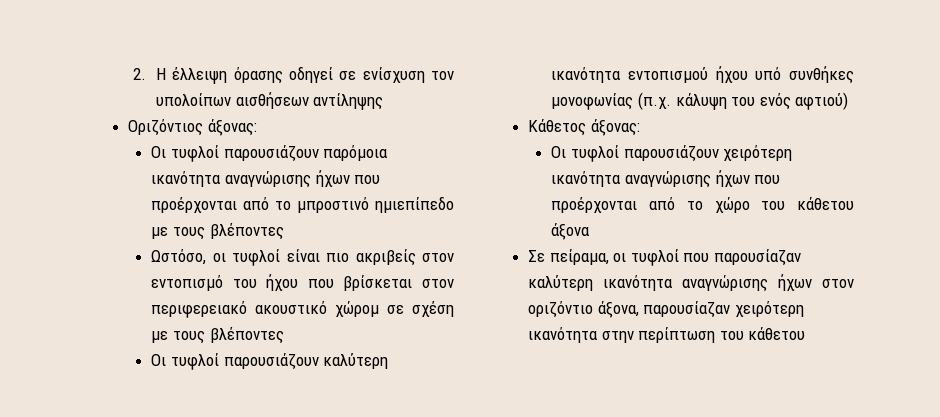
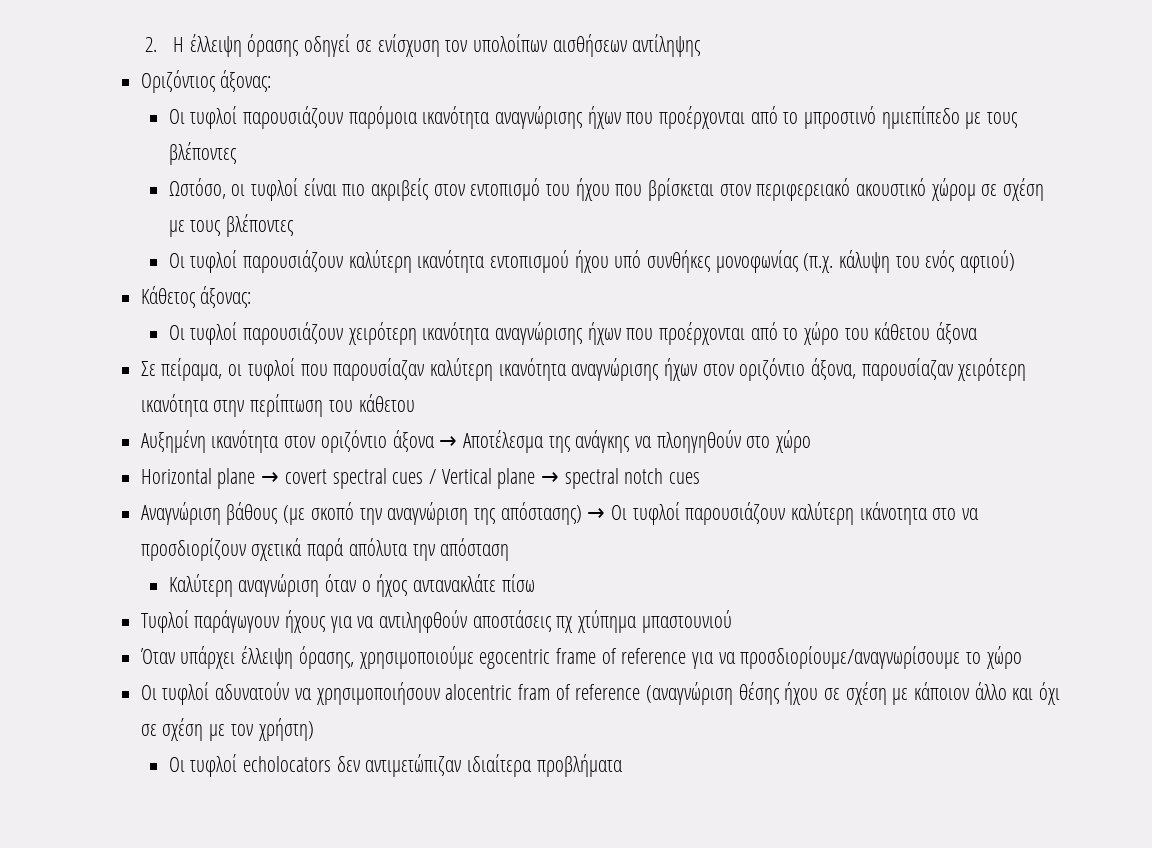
(806, 333) none -> [140,430,811,453] [140,468,700,489] [140,502,979,525] [140,538,510,561] [168,574,535,597] [140,610,732,633] [140,646,1022,669] [140,682,1060,705] [140,718,314,741] [168,754,623,777] // Αυξημένη ικανότητα στον οριζόντιο άξονα → Αποτέλεσμα της ανάγκης να πλοηγηθούν στο χώρο // Horizontal plane → covert spectral cues / Vertical plane → spectral notch cues // Αναγνώριση βάθους (με σκοπό την αναγνώριση της απόστασης) → Οι τυφλοί παρουσιάζουν καλύτερη ικάνοτητα στο να προσδιορίζουν σχετικά παρά απόλυτα την απόσταση // Καλύτερη αναγνώριση όταν ο ήχος αντανακλάτε πίσω // Τυφλοί παράγωγουν ήχους για να αντιληφθούν αποστάσεις πχ χτύπημα μπαστουνιού // Όταν υπάρχει έλλειψη όρασης, χρησιμοποιούμε egocentric frame of reference για να προσδιορίουμε/αναγνωρίσουμε το χώρο // Οι τυφλοί αδυνατούν να χρησιμοποιήσουν alocentric fram of reference (αναγνώριση θέσης ήχου σε σχέση με κάποιον άλλο και όχι σε σχέση με τον χρήστη) // Οι τυφλοί echolocators δεν αντιμετώπιζαν ιδιαίτερα προβλήματα

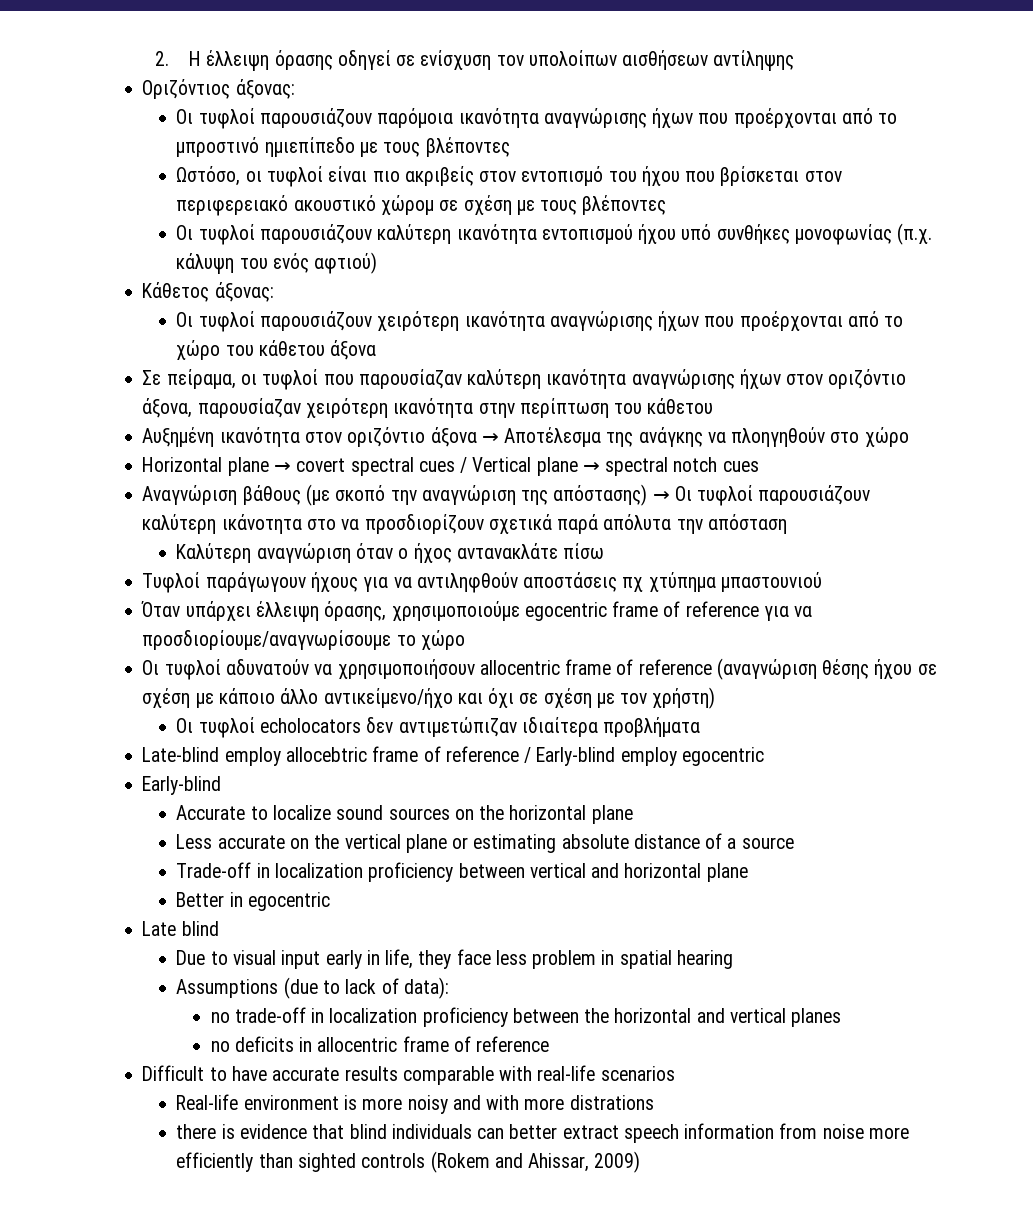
[445,684,550,700] alocentric fram -> [479,659,612,675] allocentric frame
[913,682,1007,700] κάποιον άλλο -> [218,688,453,708] κάποιο άλλο αντικείμενο/ήχο
(623, 765) none -> [142,746,764,766] [142,776,222,795] [176,805,633,824] [176,833,794,853] [176,862,748,882] [176,892,331,911] [142,921,219,936] [176,949,733,969] [176,977,449,999] [210,1007,842,1027] [210,1036,550,1052] [142,1065,675,1085] [176,1094,654,1114] [176,1123,909,1143] [176,1151,641,1173] // Late-blind employ allocebtric frame of reference / Early-blind employ egocentric // Early-blind // Accurate to localize sound sources on the horizontal plane // Less accurate on the vertical plane or estimating absolute distance of a source // Trade-off in localization proficiency between vertical and horizontal plane // Better in egocentric // Late blind // Due to visual input early in life, they face less problem in spatial hearing // Assumptions (due to lack of data): // no trade-off in localization proficiency between the horizontal and vertical planes // no deficits in allocentric frame of reference // Difficult to have accurate results comparable with real-life scenarios // Real-life environment is more noisy and with more distrations // there is evidence that blind individuals can better extract speech information from noise more efficiently than sighted controls (Rokem and Ahissar, 2009)

